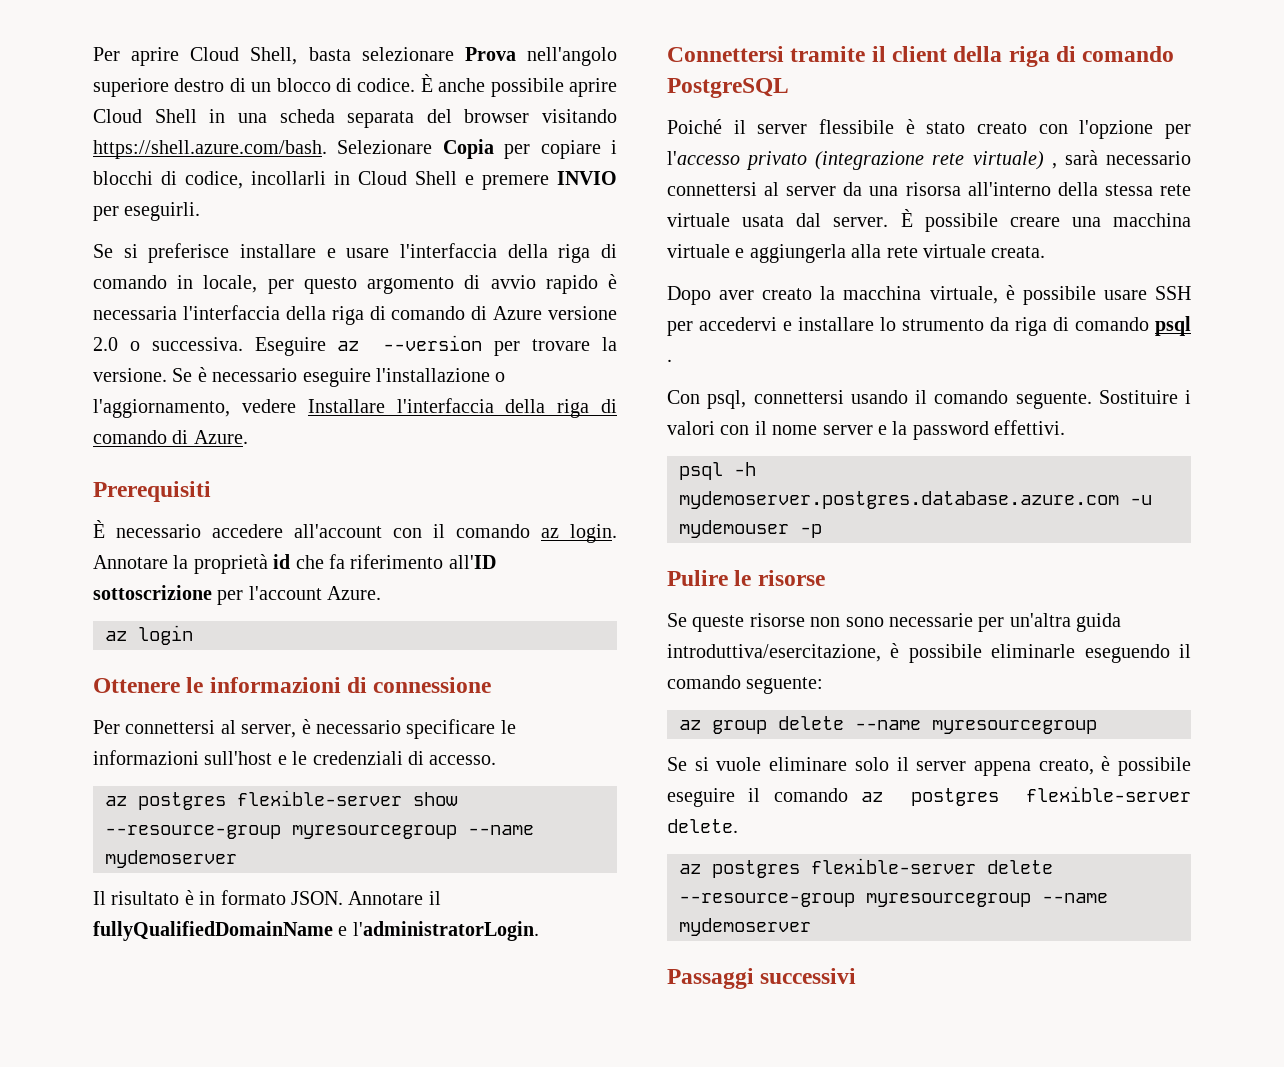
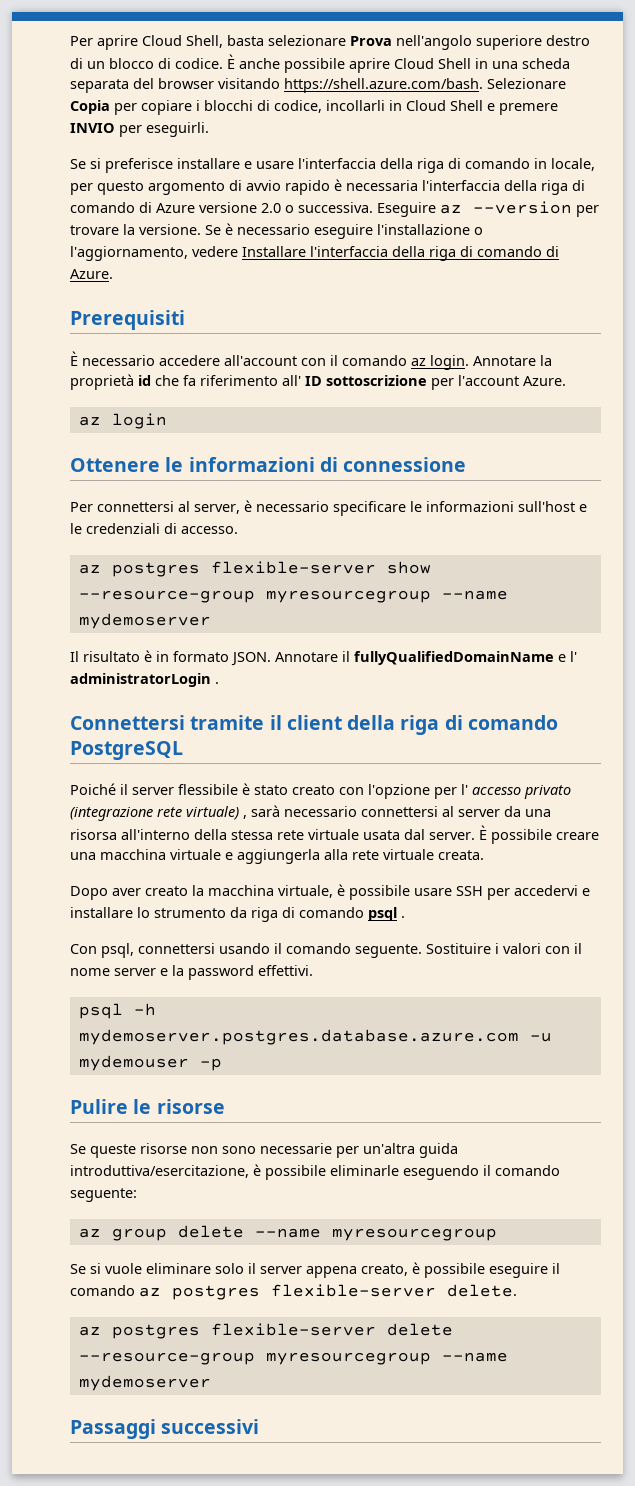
[448,555,496,569] all'ID -> [282,375,322,386] all' ID
[352,921,539,941] l'administratorLogin. -> [570,651,577,662] [70,673,219,687] l' administratorLogin .
[667,151,740,165] l'accesso -> [461,784,521,795] l' accesso

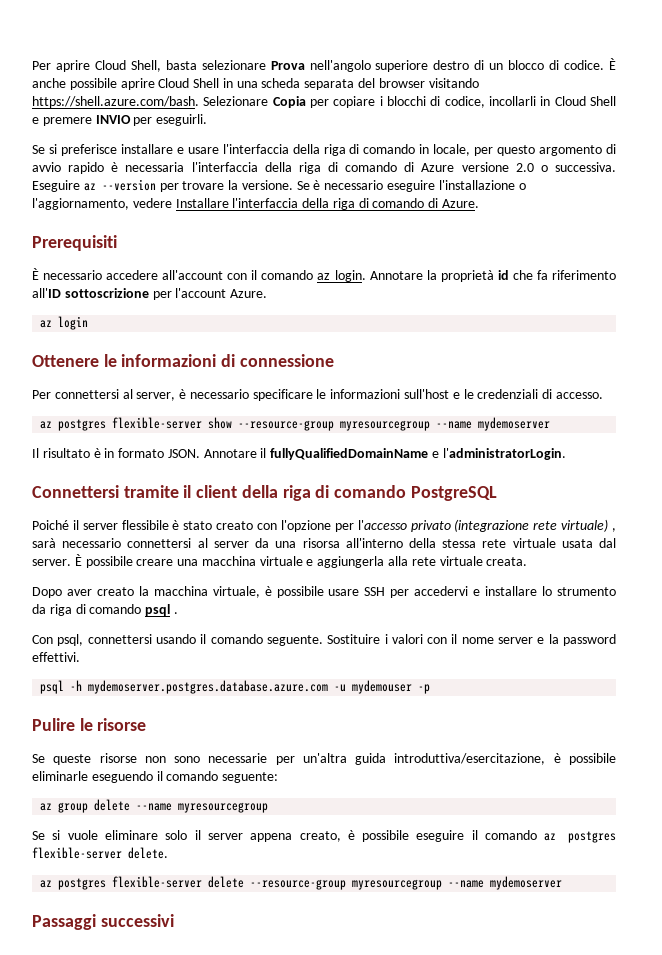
[282,375,322,386] all' ID -> [32,288,61,298] all'ID
[570,651,577,662] [70,673,219,687] l' administratorLogin . -> [442,448,566,460] l'administratorLogin.
[461,784,521,795] l' accesso -> [357,520,407,530] l'accesso

